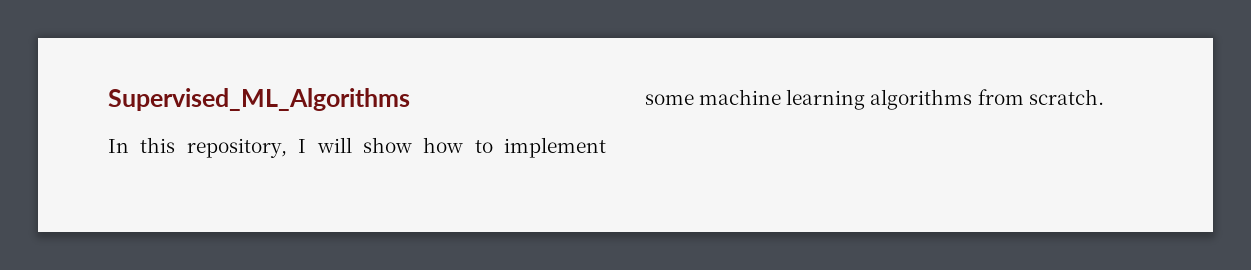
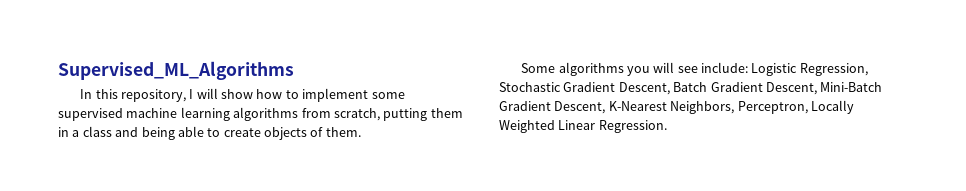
(694, 99) none -> [58,108,123,121] supervised
[1028,89,1104,105] scratch. -> [333,108,463,121] [58,126,361,140] [521,62,868,76] [499,82,883,95] [499,100,854,114] [499,120,667,133] scratch, putting them in a class and being able to create objects of them. // Some algorithms you will see include: Logistic Regression, Stochastic Gradient Descent, Batch Gradient Descent, Mini-Batch Gradient Descent, K-Nearest Neighbors, Perceptron, Locally Weighted Linear Regression.

